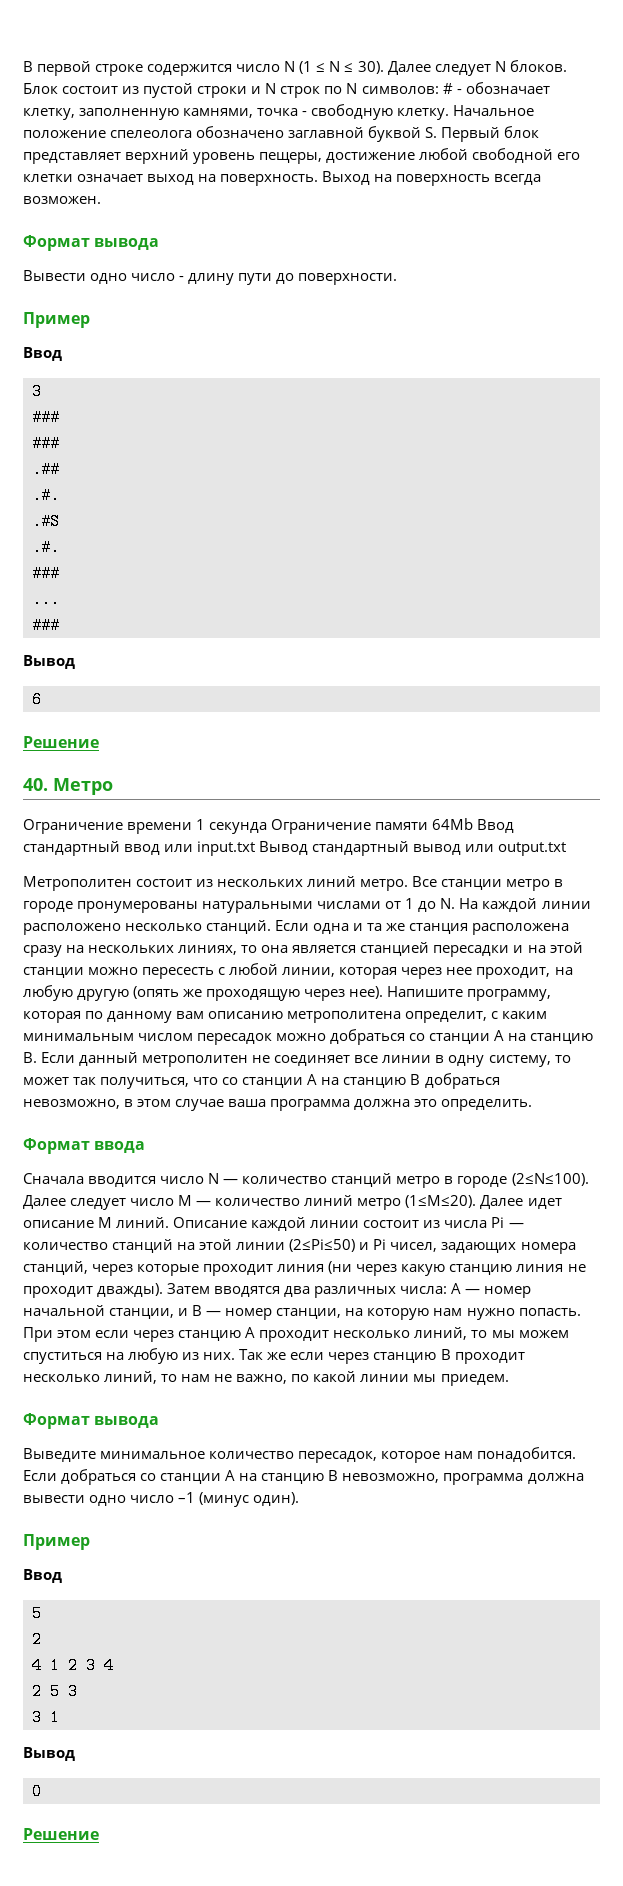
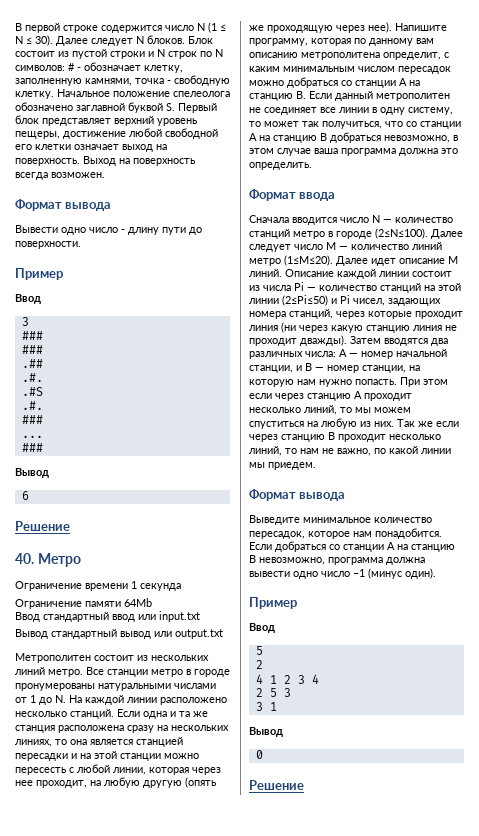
(268, 828) none -> (181, 587) //
(474, 824) none -> (152, 602) //
(256, 848) none -> (200, 616) //

